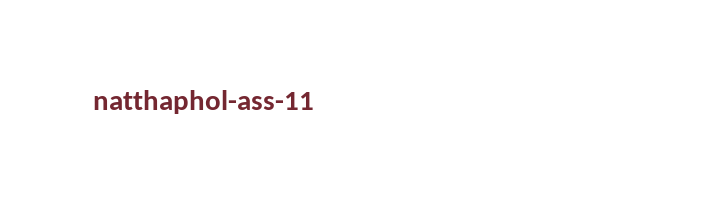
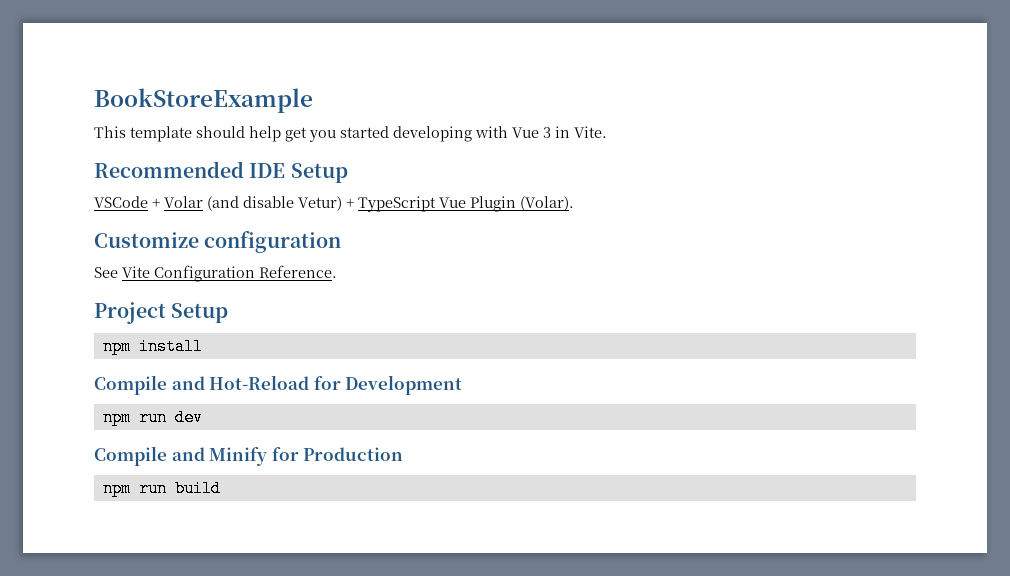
[93,90,314,114] natthaphol-ass-11 -> [94,88,313,113] [94,126,607,142] [94,161,348,183] [94,196,574,212] [94,231,342,253] [94,265,337,282] [94,302,229,324] [102,338,203,355] [94,375,463,395] [102,409,203,426] [94,446,404,466] [102,480,221,497] BookStoreExample // This template should help get you started developing with Vue 3 in Vite. // Recommended IDE Setup // VSCode + Volar (and disable Vetur) + TypeScript Vue Plugin (Volar). // Customize configuration // See Vite Configuration Reference. // Project Setup // npm install // Compile and Hot-Reload for Development // npm run dev // Compile and Minify for Production // npm run build

